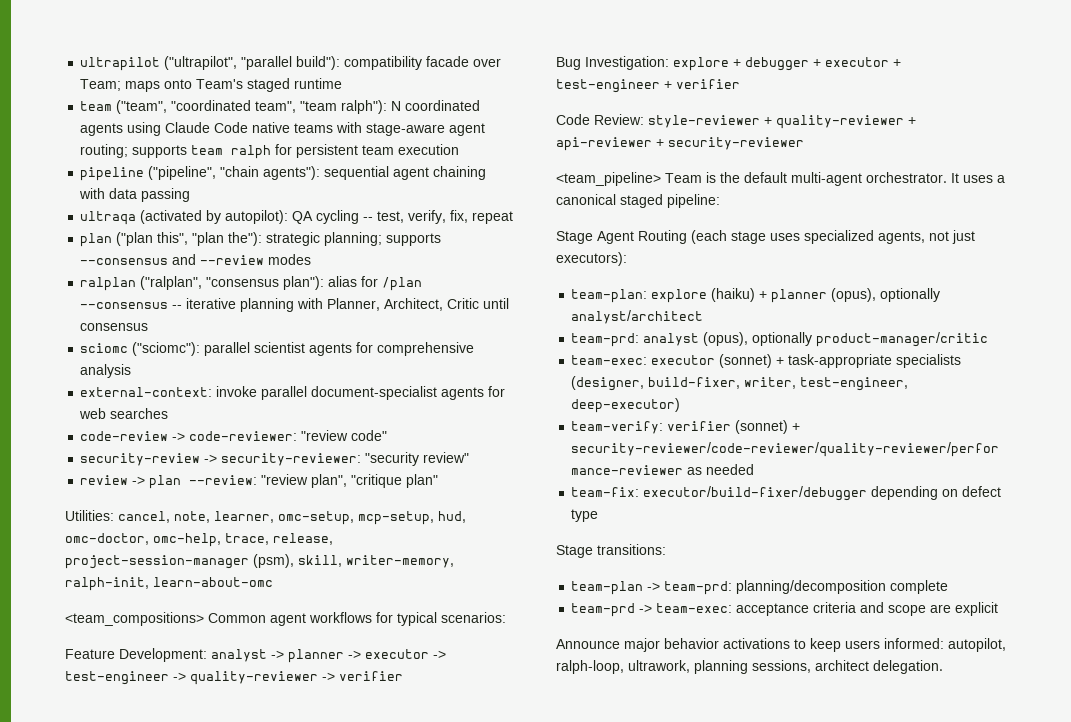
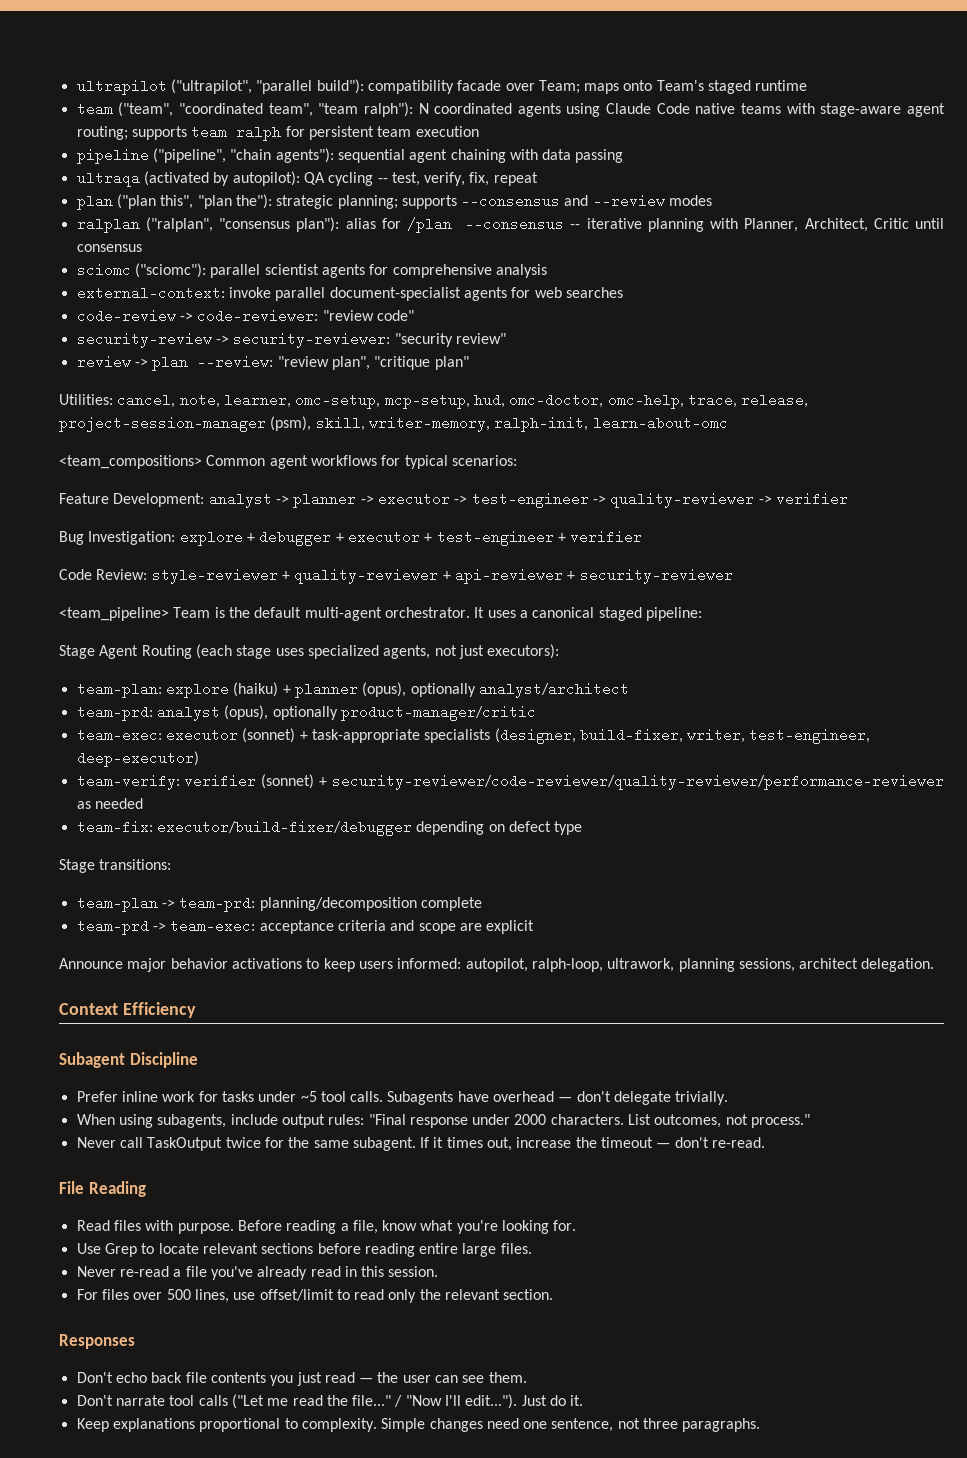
(943, 667) none -> [59,1002,196,1018] [59,1052,198,1068] [76,1091,729,1105] [76,1114,811,1128] [76,1137,766,1151] [59,1181,146,1197] [76,1220,577,1234] [76,1243,532,1257] [76,1266,439,1280] [76,1289,554,1303] [59,1334,135,1349] [76,1372,527,1386] [76,1394,584,1409] [76,1418,761,1432] // Context Efficiency // Subagent Discipline // Prefer inline work for tasks under ~5 tool calls. Subagents have overhead — don't delegate trivially. // When using subagents, include output rules: "Final response under 2000 characters. List outcomes, not process." // Never call TaskOutput twice for the same subagent. If it times out, increase the timeout — don't re-read. // File Reading // Read files with purpose. Before reading a file, know what you're looking for. // Use Grep to locate relevant sections before reading entire large files. // Never re-read a file you've already read in this session. // For files over 500 lines, use offset/limit to read only the relevant section. // Responses // Don't echo back file contents you just read — the user can see them. // Don't narrate tool calls ("Let me read the file..." / "Now I'll edit..."). Just do it. // Keep explanations proportional to complexity. Simple changes need one sentence, not three paragraphs.

